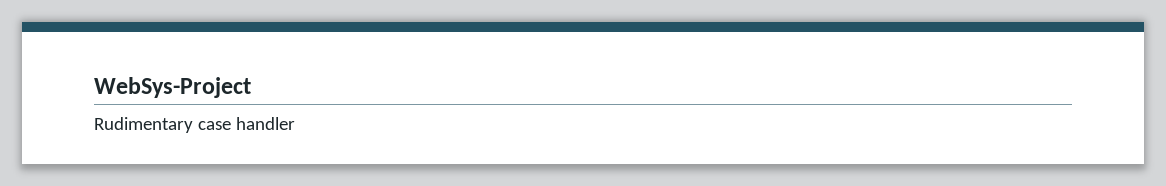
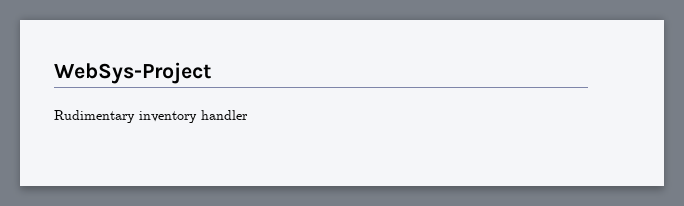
[197,121,231,130] case -> [139,111,197,123] inventory

